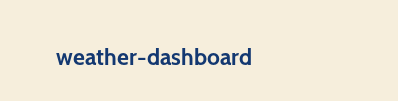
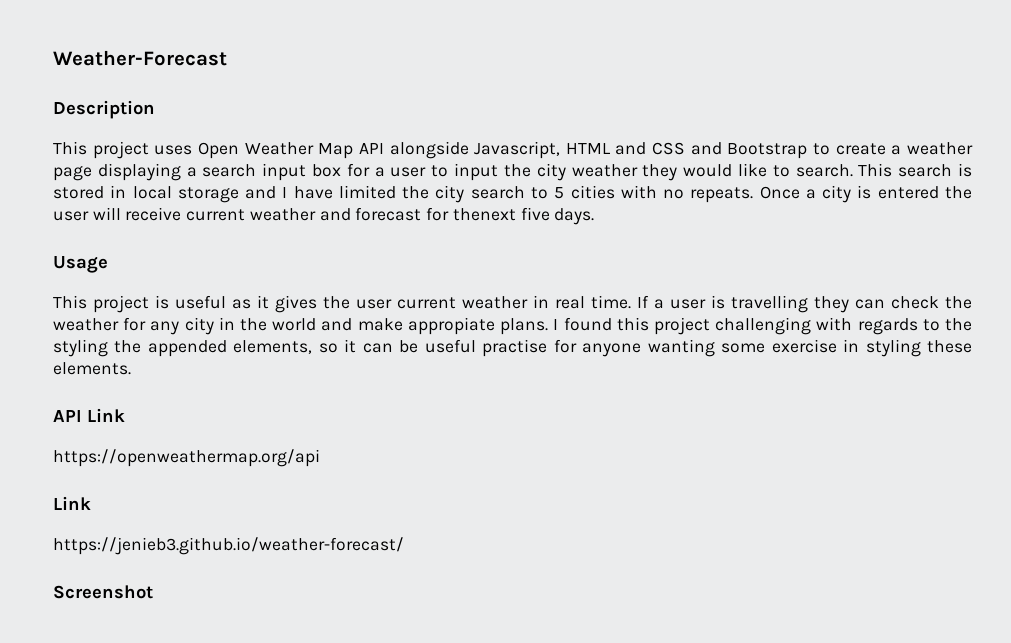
[56,48,252,65] weather-dashboard -> [53,50,227,66] [53,100,155,119] [53,141,973,159] [53,163,973,181] [53,185,972,203] [53,207,595,225] [53,256,108,273] [53,295,972,313] [53,317,973,335] [53,339,973,357] [53,362,131,375] [53,408,125,422] [53,449,320,467] [53,496,91,510] [53,537,404,555] [53,585,153,599] Weather-Forecast // Description // This project uses Open Weather Map API alongside Javascript, HTML and CSS and Bootstrap to create a weather page displaying a search input box for a user to input the city weather they would like to search. This search is stored in local storage and I have limited the city search to 5 cities with no repeats. Once a city is entered the user will receive current weather and forecast for thenext five days. // Usage // This project is useful as it gives the user current weather in real time. If a user is travelling they can check the weather for any city in the world and make appropiate plans. I found this project challenging with regards to the styling the appended elements, so it can be useful practise for anyone wanting some exercise in styling these elements. // API Link // https://openweathermap.org/api // Link // https://jenieb3.github.io/weather-forecast/ // Screenshot

